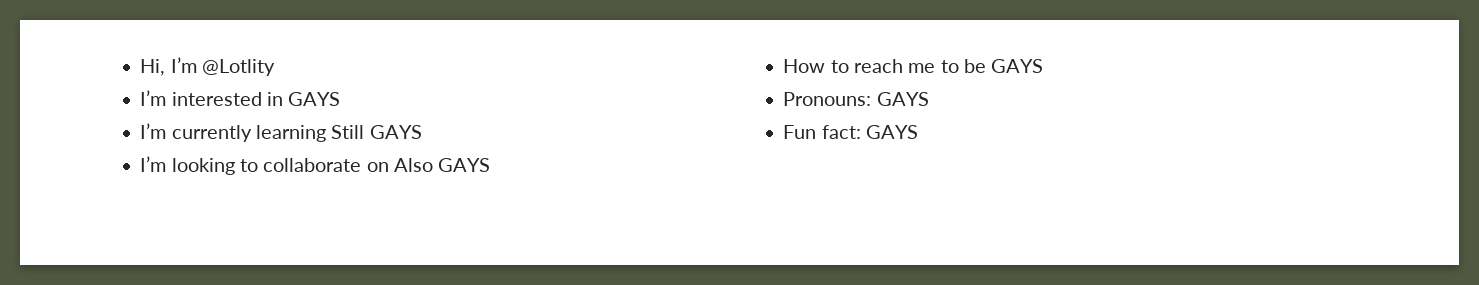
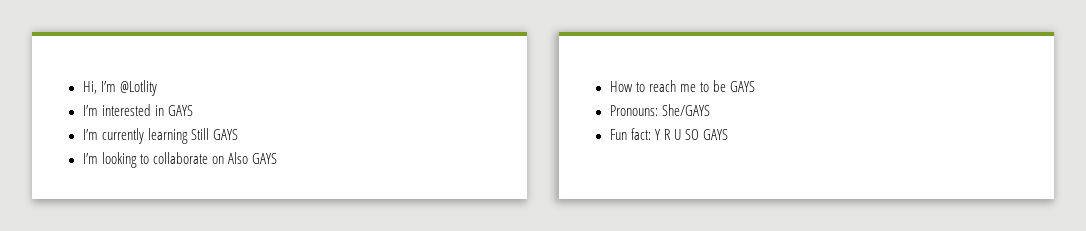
[876,92,929,106] GAYS -> [661,104,710,116] She/GAYS
(861, 132) none -> [654,129,699,140] Y R U SO

